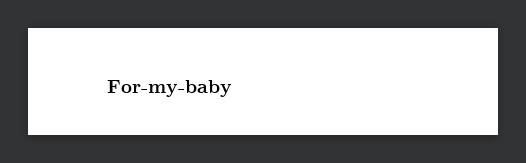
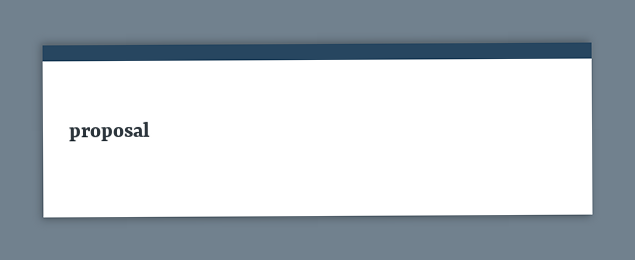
[107,80,232,97] For-my-baby -> [68,121,151,142] proposal

